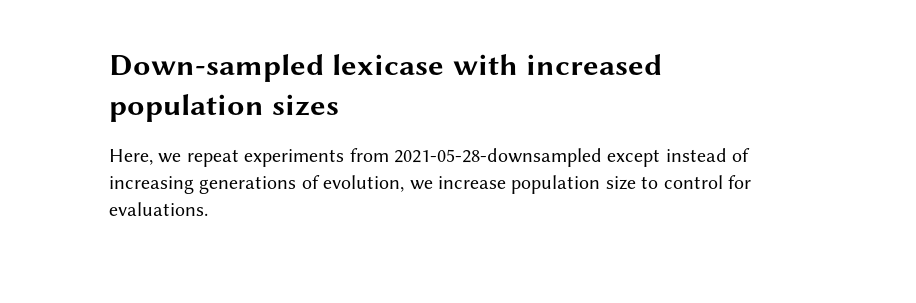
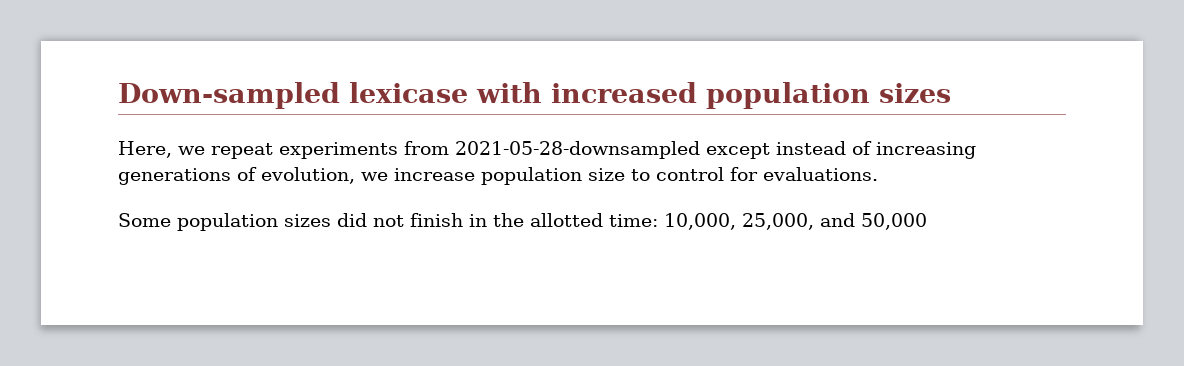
(208, 209) none -> [118,213,927,231] // Some population sizes did not finish in the allotted time: 10,000, 25,000, and 50,000

